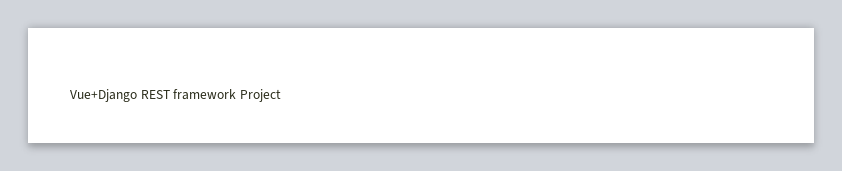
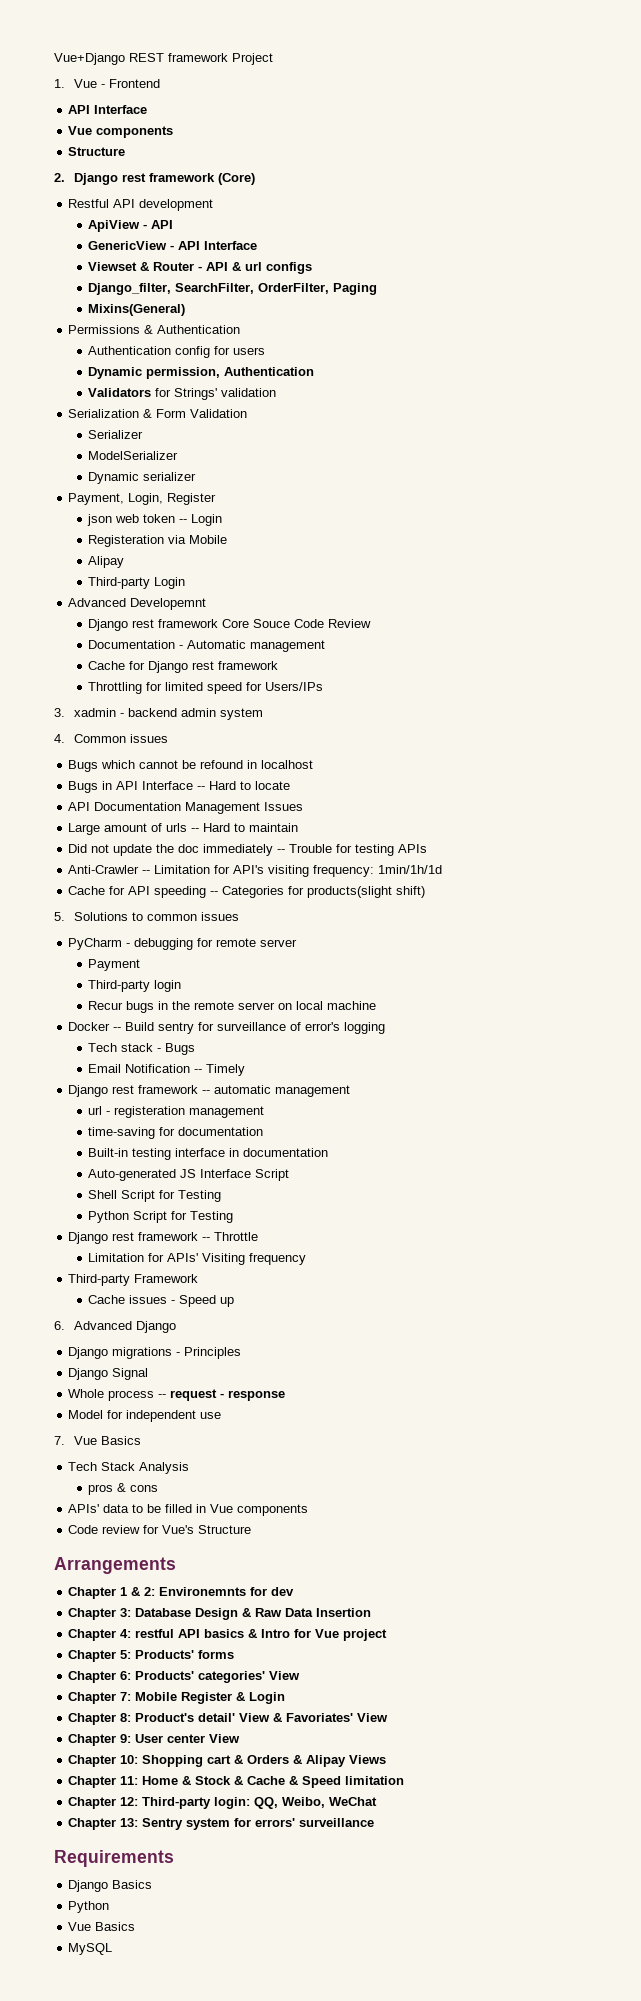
(281, 95) none -> [54,79,161,88] [68,105,148,114] [68,126,174,138] [68,147,126,156] [54,173,256,185] [68,199,214,211] [88,220,174,232] [88,241,258,250] [88,262,313,274] [88,283,378,295] [88,304,186,316] [68,325,241,334] [88,346,266,358] [88,367,315,379] [88,388,277,400] [68,409,248,418] [88,430,144,439] [88,451,179,460] [88,472,197,484] [68,493,217,505] [87,514,223,526] [88,535,228,547] [88,556,125,568] [88,577,186,589] [68,598,207,610] [88,619,372,631] [88,640,326,652] [88,661,279,673] [88,682,324,694] [54,708,264,720] [54,734,169,743] [68,760,314,772] [68,781,291,793] [68,802,304,814] [68,823,299,835] [68,844,428,856] [68,865,443,877] [68,886,426,898] [54,912,240,921] [68,938,298,950] [88,959,141,971] [88,980,182,992] [88,1001,377,1013] [68,1022,386,1034] [88,1043,196,1055] [88,1064,246,1076] [68,1085,351,1097] [88,1106,265,1118] [88,1127,264,1139] [88,1148,329,1160] [88,1169,290,1181] [88,1190,222,1202] [88,1211,234,1223] [68,1232,259,1244] [88,1253,307,1265] [68,1274,199,1286] [88,1295,235,1307] [54,1321,177,1333] [68,1347,242,1359] [68,1368,149,1380] [68,1389,286,1401] [68,1410,222,1422] [54,1436,142,1445] [68,1462,190,1474] [88,1483,159,1495] [68,1504,309,1516] [68,1525,252,1534] [54,1557,176,1574] [68,1587,295,1599] [68,1608,372,1620] [68,1629,388,1641] [68,1650,235,1662] [68,1671,301,1683] [68,1692,286,1704] [68,1713,389,1725] [68,1734,241,1746] [68,1755,387,1767] [68,1776,405,1788] [68,1797,378,1809] [68,1818,375,1830] [54,1850,174,1867] [68,1880,153,1892] [68,1901,110,1913] [68,1922,136,1931] [68,1943,113,1955] // 1. Vue - Frontend // API Interface // Vue components // Structure // 2. Django rest framework (Core) // Restful API development // ApiView - API // GenericView - API Interface // Viewset & Router - API & url configs // Django_filter, SearchFilter, OrderFilter, Paging // Mixins(General) // Permissions & Authentication // Authentication config for users // Dynamic permission, Authentication // Validators for Strings' validation // Serialization & Form Validation // Serializer // ModelSerializer // Dynamic serializer // Payment, Login, Register // json web token -- Login // Registeration via Mobile // Alipay // Third-party Login // Advanced Developemnt // Django rest framework Core Souce Code Review // Documentation - Automatic management // Cache for Django rest framework // Throttling for limited speed for Users/IPs // 3. xadmin - backend admin system // 4. Common issues // Bugs which cannot be refound in localhost // Bugs in API Interface -- Hard to locate // API Documentation Management Issues // Large amount of urls -- Hard to maintain // Did not update the doc immediately -- Trouble for testing APIs // Anti-Crawler -- Limitation for API's visiting frequency: 1min/1h/1d // Cache for API speeding -- Categories for products(slight shift) // 5. Solutions to common issues // PyCharm - debugging for remote server // Payment // Third-party login // Recur bugs in the remote server on local machine // Docker -- Build sentry for surveillance of error's logging // Tech stack - Bugs // Email Notification -- Timely // Django rest framework -- automatic management // url - registeration management // time-saving for documentation // Built-in testing interface in documentation // Auto-generated JS Interface Script // Shell Script for Testing // Python Script for Testing // Django rest framework -- Throttle // Limitation for APIs' Visiting frequency // Third-party Framework // Cache issues - Speed up // 6. Advanced Django // Django migrations - Principles // Django Signal // Whole process -- request - response // Model for independent use // 7. Vue Basics // Tech Stack Analysis // pros & cons // APIs' data to be filled in Vue components // Code review for Vue's Structure // Arrangements // Chapter 1 & 2: Environemnts for dev // Chapter 3: Database Design & Raw Data Insertion // Chapter 4: restful API basics & Intro for Vue project // Chapter 5: Products' forms // Chapter 6: Products' categories' View // Chapter 7: Mobile Register & Login // Chapter 8: Product's detail' View & Favoriates' View // Chapter 9: User center View // Chapter 10: Shopping cart & Orders & Alipay Views // Chapter 11: Home & Stock & Cache & Speed limitation // Chapter 12: Third-party login: QQ, Weibo, WeChat // Chapter 13: Sentry system for errors' surveillance // Requirements // Django Basics // Python // Vue Basics // MySQL

